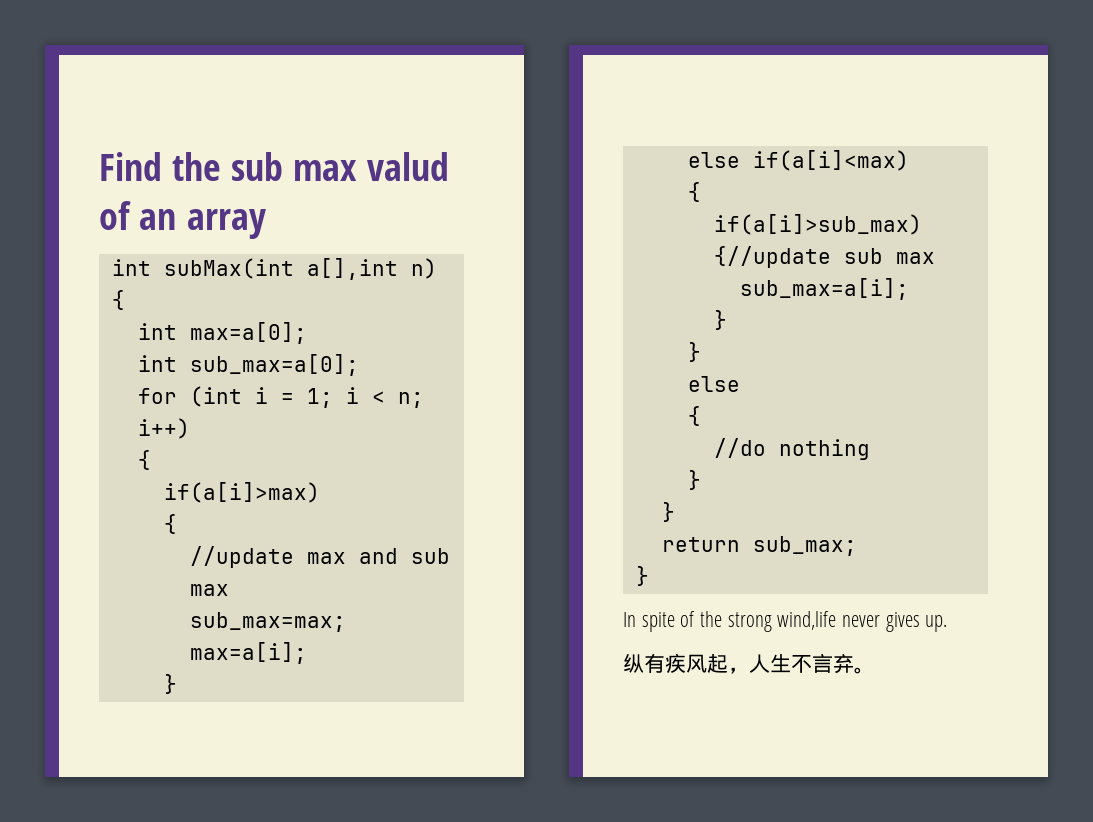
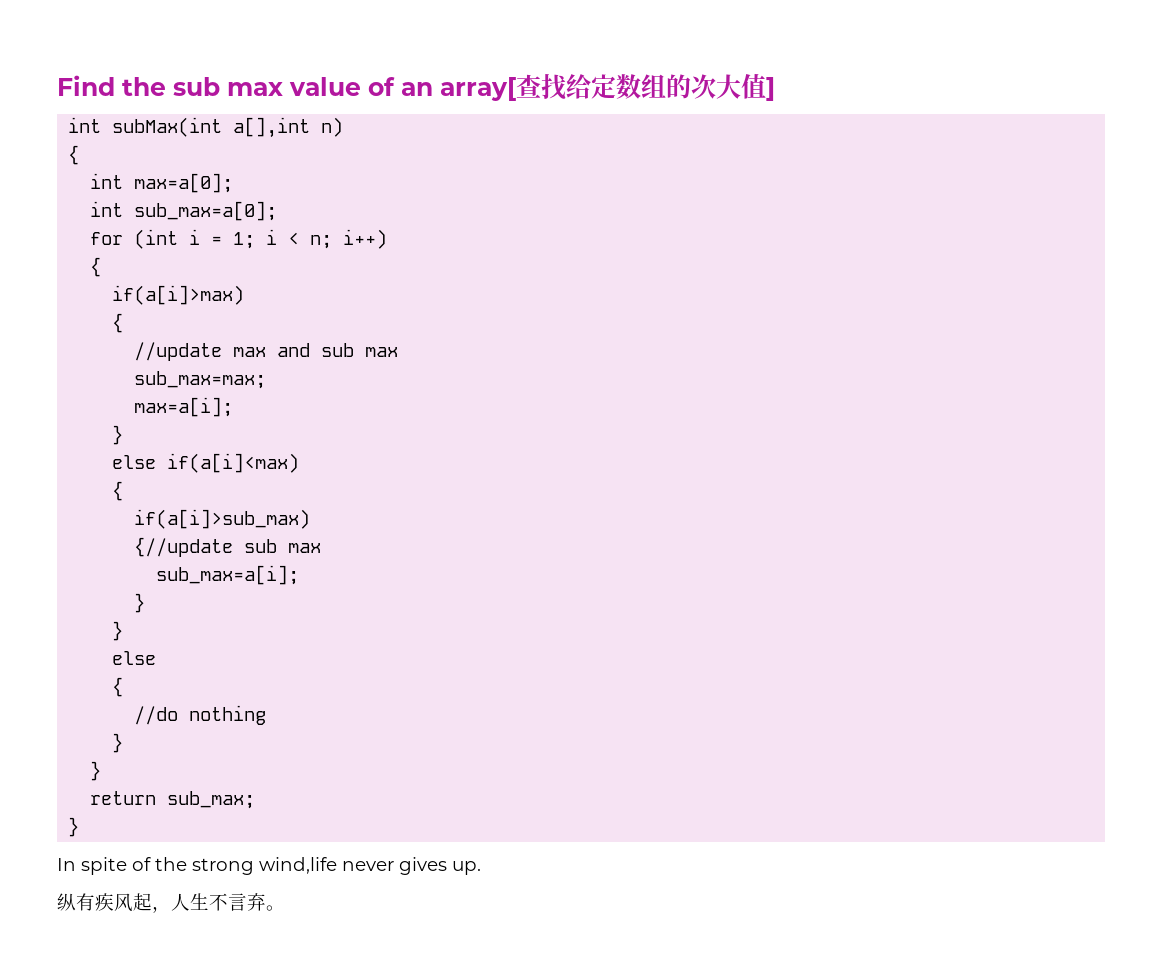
[367,152,450,181] valud -> [289,77,361,96] value
[186,209,266,239] array -> [440,73,775,101] array[查找给定数组的次大值]

